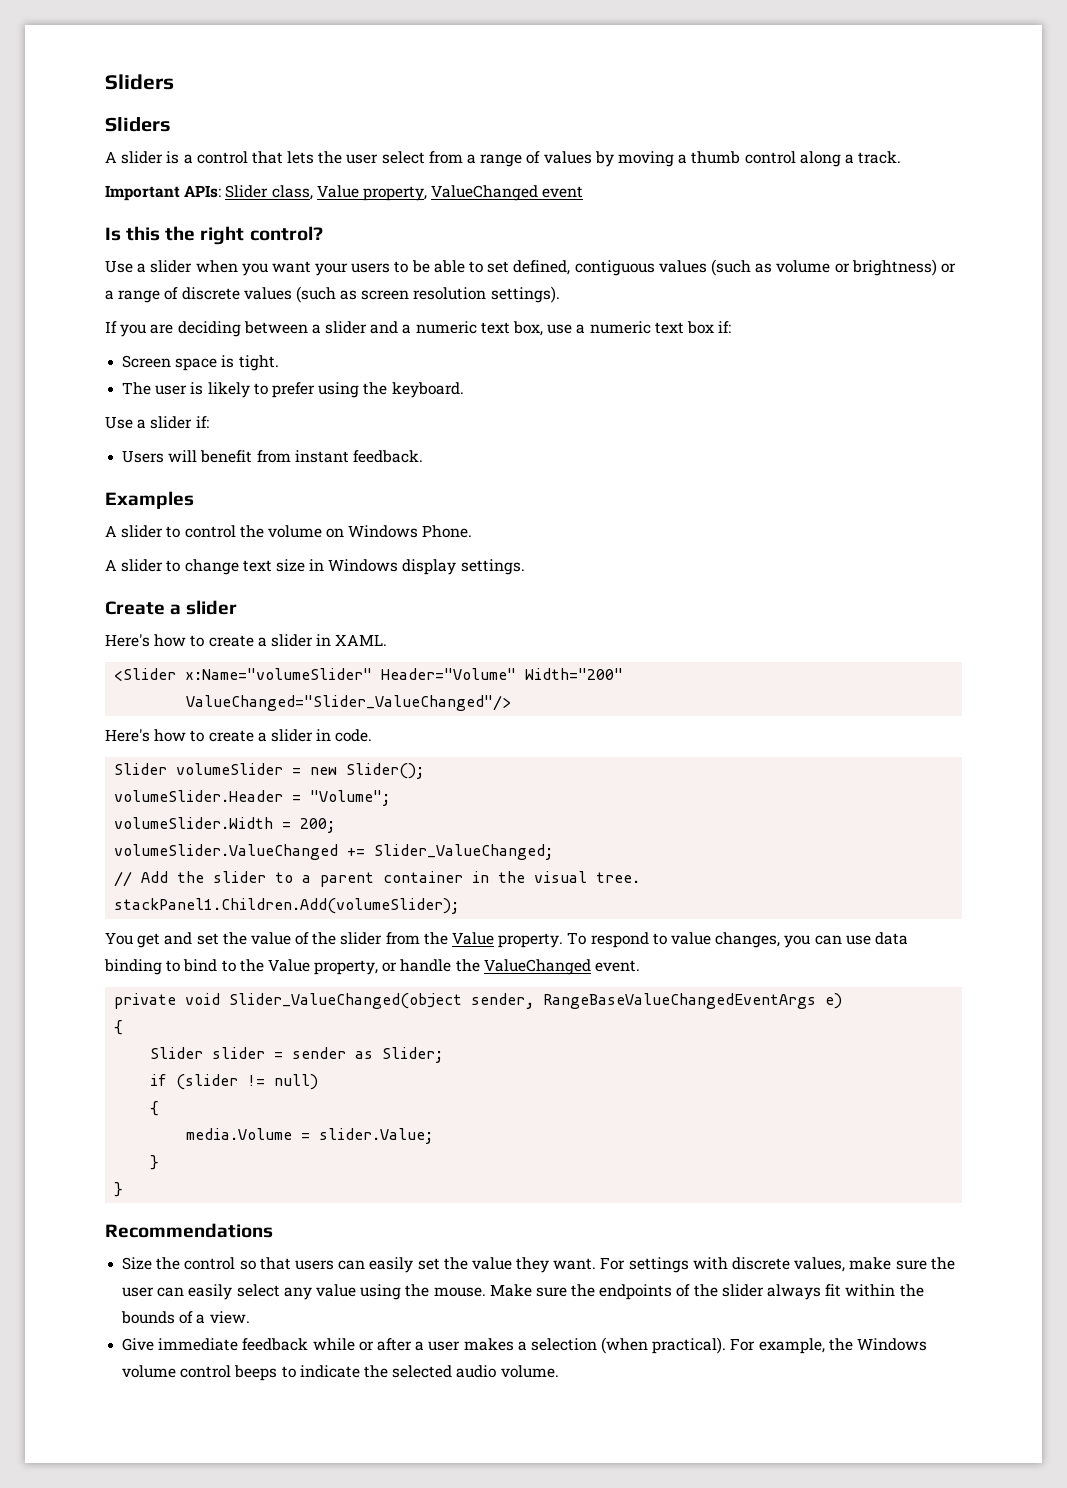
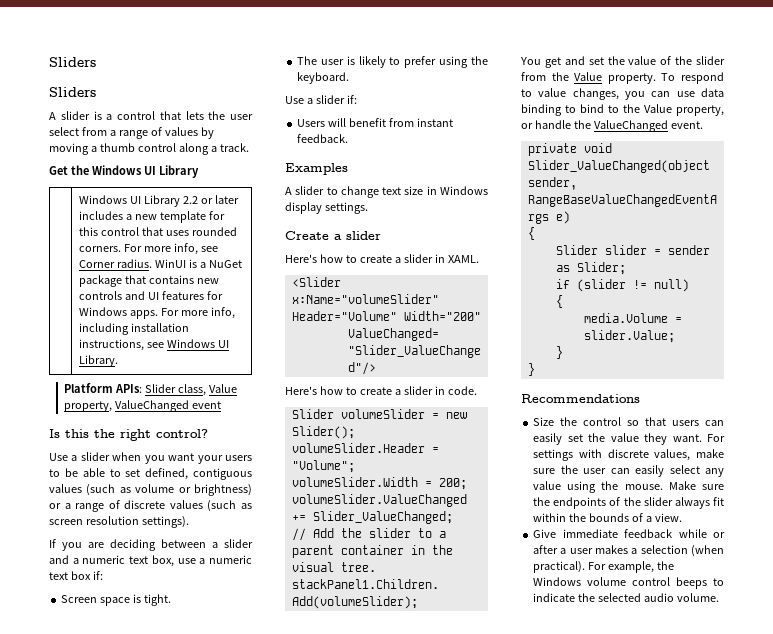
[105,185,180,201] Important -> [49,165,199,178] [79,195,240,207] [79,211,226,223] [79,227,238,236] [79,243,219,255] [79,259,243,268] [79,275,220,287] [79,291,224,300] [79,307,236,319] [79,323,190,335] [79,339,230,351] [79,355,119,367] [64,383,114,393] Get the Windows UI Library // | Windows UI Library 2.2 or later includes a new template for this control that uses rounded corners. For more info, see Corner radius. WinUI is a NuGet package that contains new controls and UI features for Windows apps. For more info, including installation instructions, see Windows UI Library. // Platform
[105,525,473,538] // A slider to control the volume on Windows Phone. -> (348, 169) none

